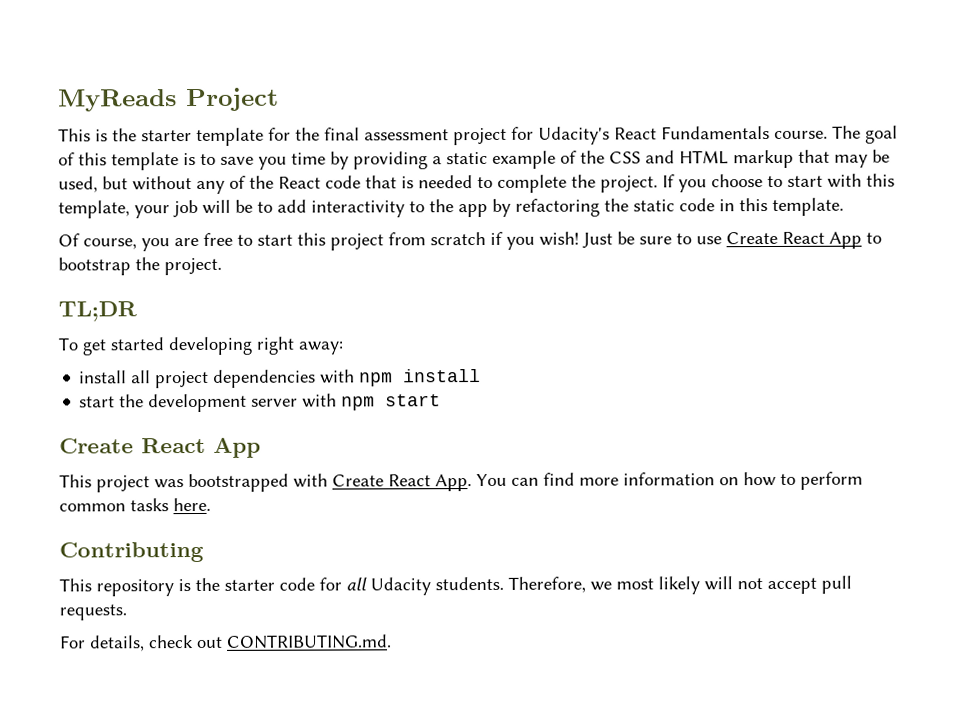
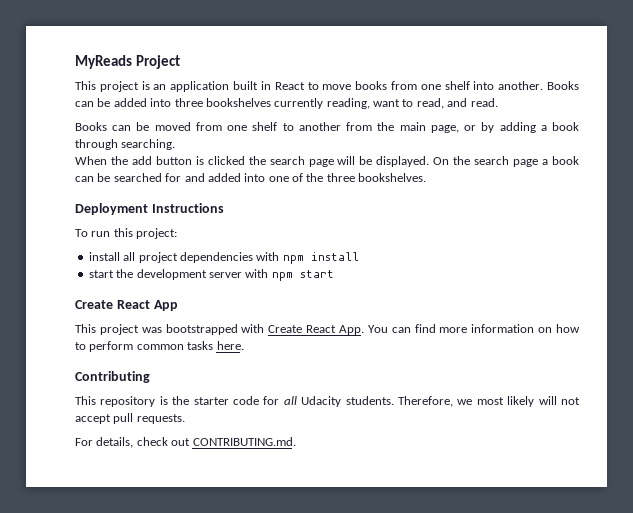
[95,125,898,146] [58,149,890,171] [58,173,895,194] [58,197,844,219] [58,231,882,252] [58,257,222,276] [58,301,137,322] [58,336,343,356] is the starter template for the final assessment project for Udacity's React Fundamentals course. The goal of this template is to save you time by providing a static example of the CSS and HTML markup that may be used, but without any of the React code that is needed to complete the project. If you choose to start with this template, your job will be to add interactivity to the app by refactoring the static code in this template. // Of course, you are free to start this project from scratch if you wish! Just be sure to use Create React App to bootstrap the project. // TL;DR // To get started developing right away: -> [99,81,579,92] [75,98,498,109] [75,122,580,133] [75,139,176,150] [75,156,579,167] [75,173,427,182] [75,203,224,215] [75,228,178,239] project is an application built in React to move books from one shelf into another. Books can be added into three bookshelves currently reading, want to read, and read. // Books can be moved from one shelf to another from the main page, or by adding a book through searching. // When the add button is clicked the search page will be displayed. On the search page a book can be searched for and added into one of the three bookshelves. // Deployment Instructions // To run this project:

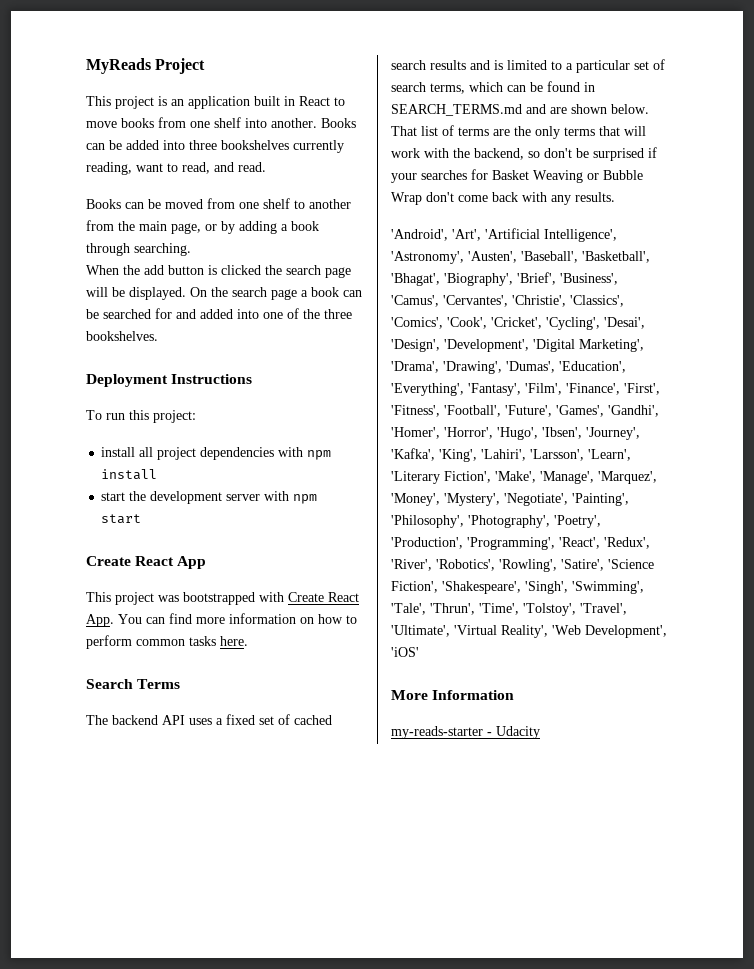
[75,371,150,383] [75,396,580,407] [75,413,185,424] [75,437,296,448] Contributing // This repository is the starter code for all Udacity students. Therefore, we most likely will not accept pull requests. // For details, check out CONTRIBUTING.md. -> [86,679,181,689] [86,714,332,725] [391,59,665,73] [391,81,595,94] [391,104,649,116] [391,125,646,139] [391,147,657,161] [391,169,643,183] [391,192,615,205] [391,228,617,242] [391,251,650,264] [391,272,618,286] [391,295,624,307] [391,317,645,330] [391,339,644,352] [391,361,626,374] [391,383,660,396] [391,405,659,417] [391,427,640,440] [391,448,631,462] [391,471,657,484] [391,493,629,506] [391,515,601,528] [391,537,650,550] [391,559,654,572] [391,581,644,594] [391,603,627,616] [391,625,667,638] [391,647,419,657] [391,690,515,700] [391,726,540,739] Search Terms // The backend API uses a fixed set of cached search results and is limited to a particular set of search terms, which can be found in SEARCH_TERMS.md and are shown below. That list of terms are the only terms that will work with the backend, so don't be surprised if your searches for Basket Weaving or Bubble Wrap don't come back with any results. // 'Android', 'Art', 'Artificial Intelligence', 'Astronomy', 'Austen', 'Baseball', 'Basketball', 'Bhagat', 'Biography', 'Brief', 'Business', 'Camus', 'Cervantes', 'Christie', 'Classics', 'Comics', 'Cook', 'Cricket', 'Cycling', 'Desai', 'Design', 'Development', 'Digital Marketing', 'Drama', 'Drawing', 'Dumas', 'Education', 'Everything', 'Fantasy', 'Film', 'Finance', 'First', 'Fitness', 'Football', 'Future', 'Games', 'Gandhi', 'Homer', 'Horror', 'Hugo', 'Ibsen', 'Journey', 'Kafka', 'King', 'Lahiri', 'Larsson', 'Learn', 'Literary Fiction', 'Make', 'Manage', 'Marquez', 'Money', 'Mystery', 'Negotiate', 'Painting', 'Philosophy', 'Photography', 'Poetry', 'Production', 'Programming', 'React', 'Redux', 'River', 'Robotics', 'Rowling', 'Satire', 'Science Fiction', 'Shakespeare', 'Singh', 'Swimming', 'Tale', 'Thrun', 'Time', 'Tolstoy', 'Travel', 'Ultimate', 'Virtual Reality', 'Web Development', 'iOS' // More Information // my-reads-starter - Udacity

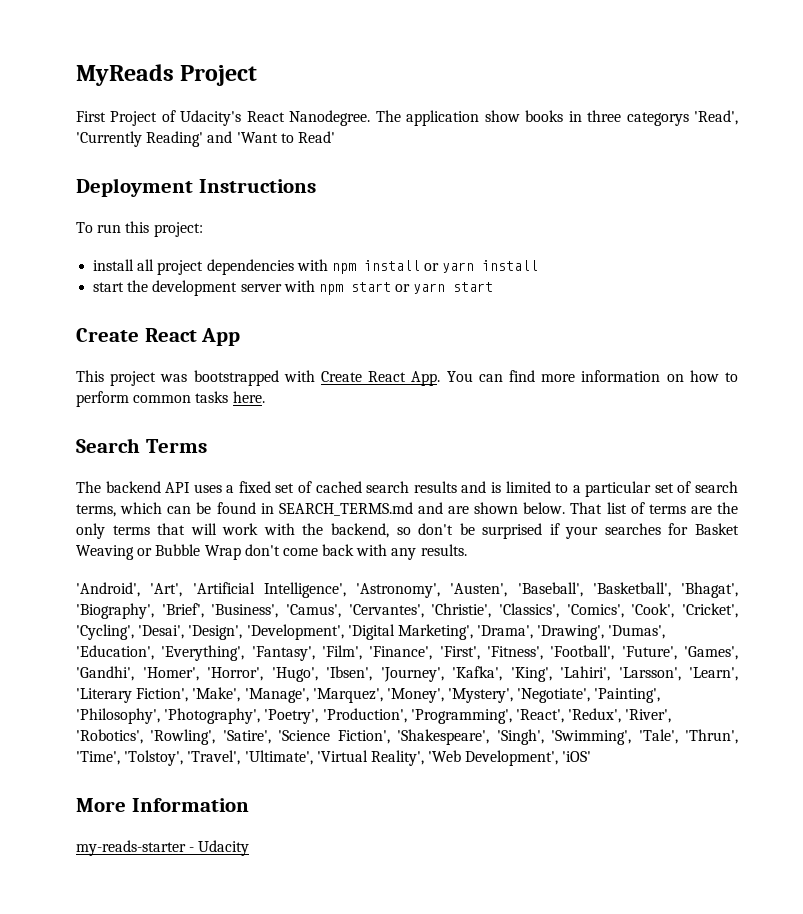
[86,96,345,109] [86,117,356,128] [86,140,344,153] [86,162,266,175] [86,198,351,209] [86,220,319,234] [86,243,191,256] [86,265,351,278] [86,287,362,300] [86,308,352,319] [86,331,158,341] This project is an application built in React to move books from one shelf into another. Books can be added into three bookshelves currently reading, want to read, and read. // Books can be moved from one shelf to another from the main page, or by adding a book through searching. // When the add button is clicked the search page will be displayed. On the search page a book can be searched for and added into one of the three bookshelves. -> [76,110,738,126] [76,131,335,147] First Project of Udacity's React Nanodegree. The application show books in three categorys 'Read', 'Currently Reading' and 'Want to Read'
(158, 474) none -> [424,260,539,273] or yarn install
(142, 519) none -> [395,282,494,294] or yarn start

